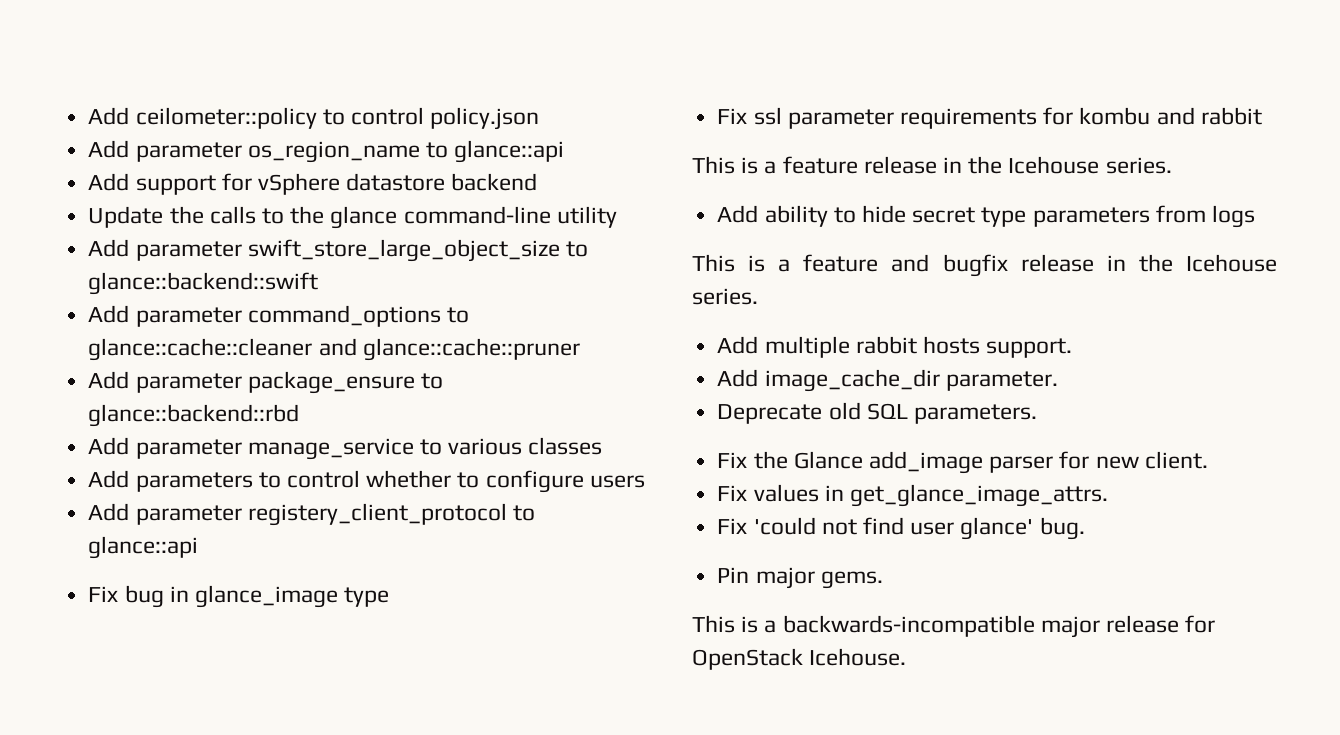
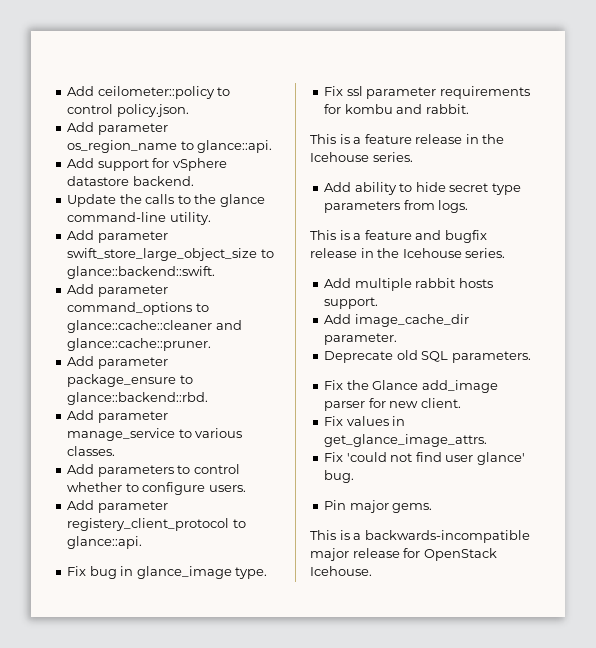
[430,107,540,130] policy.json -> [116,104,189,117] policy.json.
[454,140,565,163] glance::api -> [197,140,273,153] glance::api.
[451,173,538,191] backend -> [132,176,194,186] backend.
[556,206,617,228] utility -> [169,212,211,225] utility.
[88,272,319,295] glance::backend::swift -> [67,266,216,279] glance::backend::swift.
[362,338,580,361] glance::cache::pruner -> [67,338,212,351] glance::cache::pruner.
[88,404,300,427] glance::backend::rbd -> [67,392,209,405] glance::backend::rbd.
[528,437,603,455] classes -> [67,446,116,456] classes.
[589,475,645,488] users -> [208,485,246,492] users.
[88,536,199,559] glance::api -> [67,536,143,549] glance::api.
[344,587,390,607] type -> [235,567,268,579] type.
[1200,107,1262,125] rabbit -> [425,104,469,114] rabbit.
[1211,205,1255,228] logs -> [438,200,469,213] logs.

